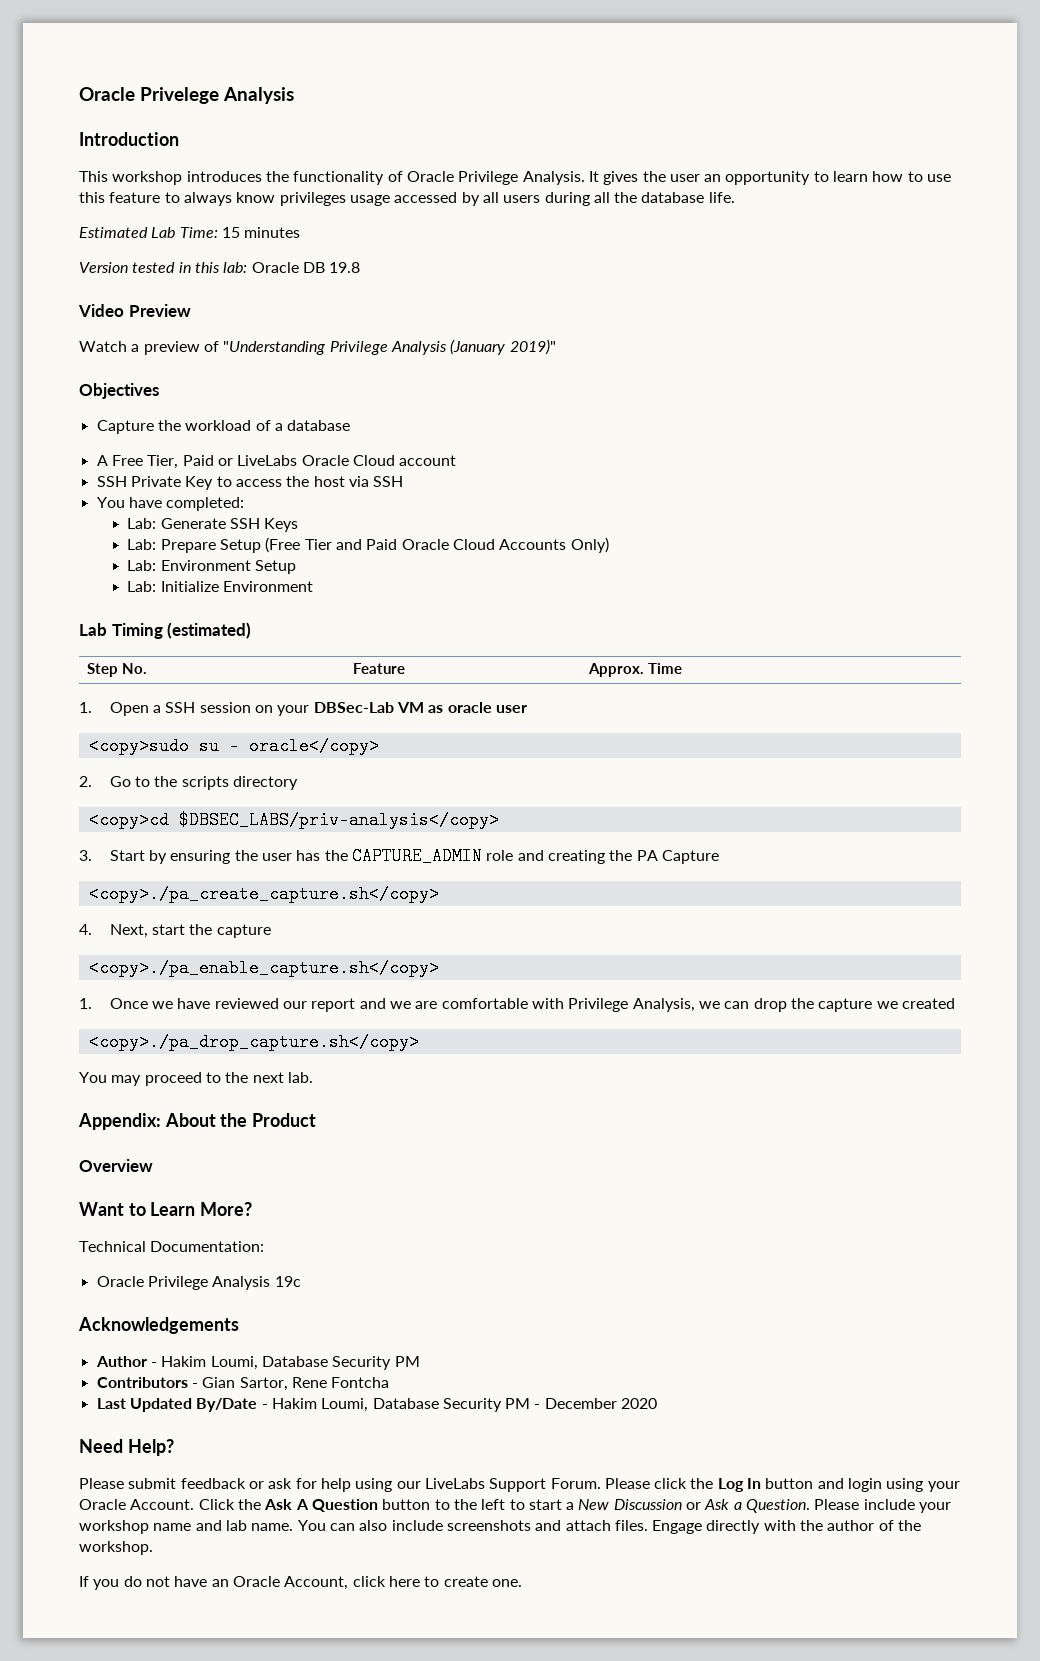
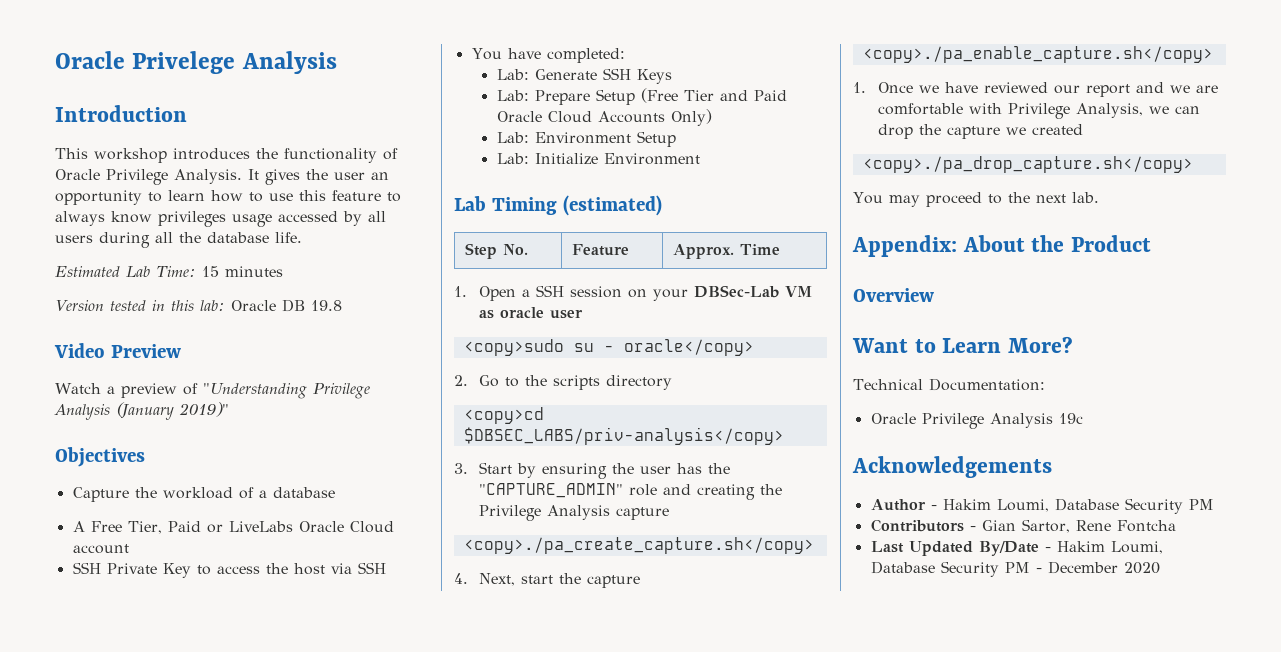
[351,847,482,865] CAPTURE_ADMIN -> [479,483,624,498] "CAPTURE_ADMIN"
[636,850,719,864] PA Capture -> [479,505,670,521] Privilege Analysis capture
[79,1439,174,1456] [79,1478,960,1492] [79,1499,952,1513] [79,1520,922,1534] [79,1541,153,1555] [79,1576,522,1590] // Need Help? // Please submit feedback or ask for help using our LiveLabs Support Forum. Please click the Log In button and login using your Oracle Account. Click the Ask A Question button to the left to start a New Discussion or Ask a Question. Please include your workshop name and lab name. You can also include screenshots and attach files. Engage directly with the author of the workshop. // If you do not have an Oracle Account, click here to create one. -> (1160, 568) none

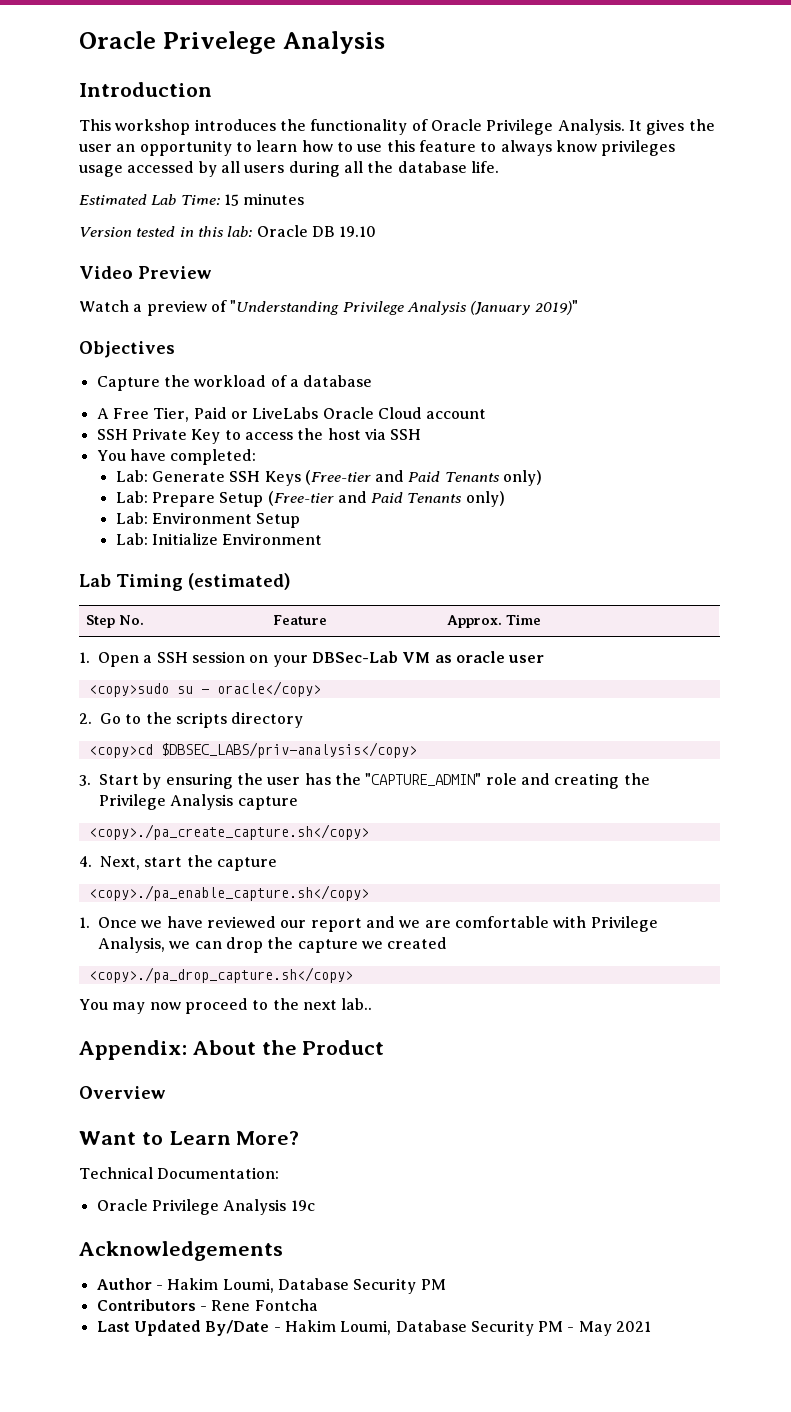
[310,300,342,311] 19.8 -> [339,226,377,237] 19.10
[496,88,787,105] [496,109,712,126] // Lab: Prepare Setup (Free Tier and Paid Oracle Cloud Accounts Only) -> [304,470,543,486] [115,491,505,507] (Free-tier and Paid Tenants only) // Lab: Prepare Setup (Free-tier and Paid Tenants only)
(920, 201) none -> [149,1002,181,1010] now
[1071,192,1099,203] lab. -> [341,998,373,1010] lab..
[981,519,1070,533] Gian Sartor, -> (207, 1308) none
[1047,561,1160,574] December 2020 -> [578,1321,652,1336] May 2021

